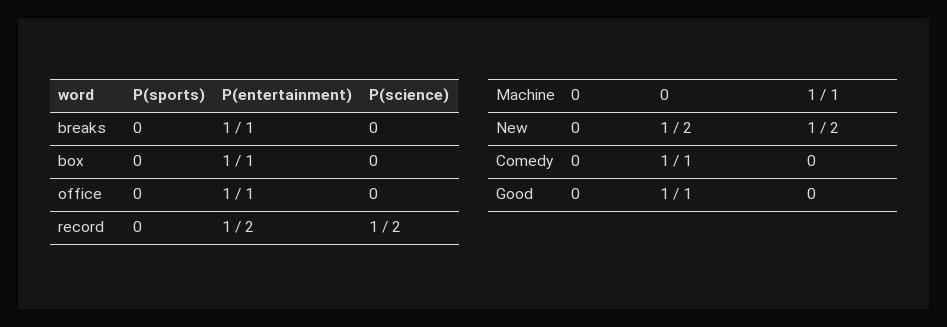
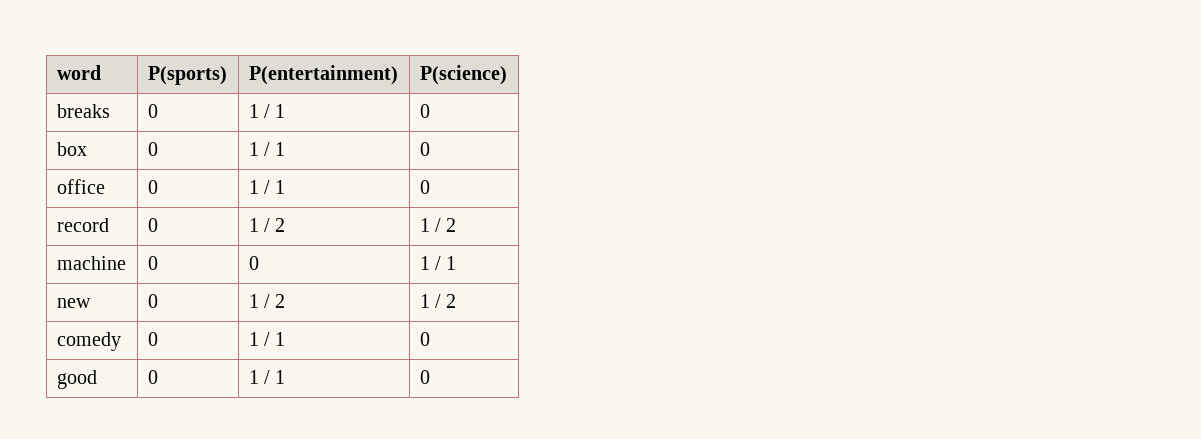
[495,89,555,100] Machine -> [56,256,126,270] machine
[495,122,528,133] [570,122,580,133] [659,122,692,134] [806,122,839,134] [495,155,554,169] [570,155,580,166] [659,155,692,167] [806,155,816,166] [495,188,533,199] New | 0 | 1 / 2 | 1 / 2 // Comedy | 0 | 1 / 1 | 0 // Good -> [56,298,91,308] [147,294,158,308] [248,294,286,308] [419,294,457,308] [56,332,121,351] [147,332,158,346] [248,332,286,346] [419,332,430,346] [56,370,97,389] new | 0 | 1 / 2 | 1 / 2 // comedy | 0 | 1 / 1 | 0 // good

